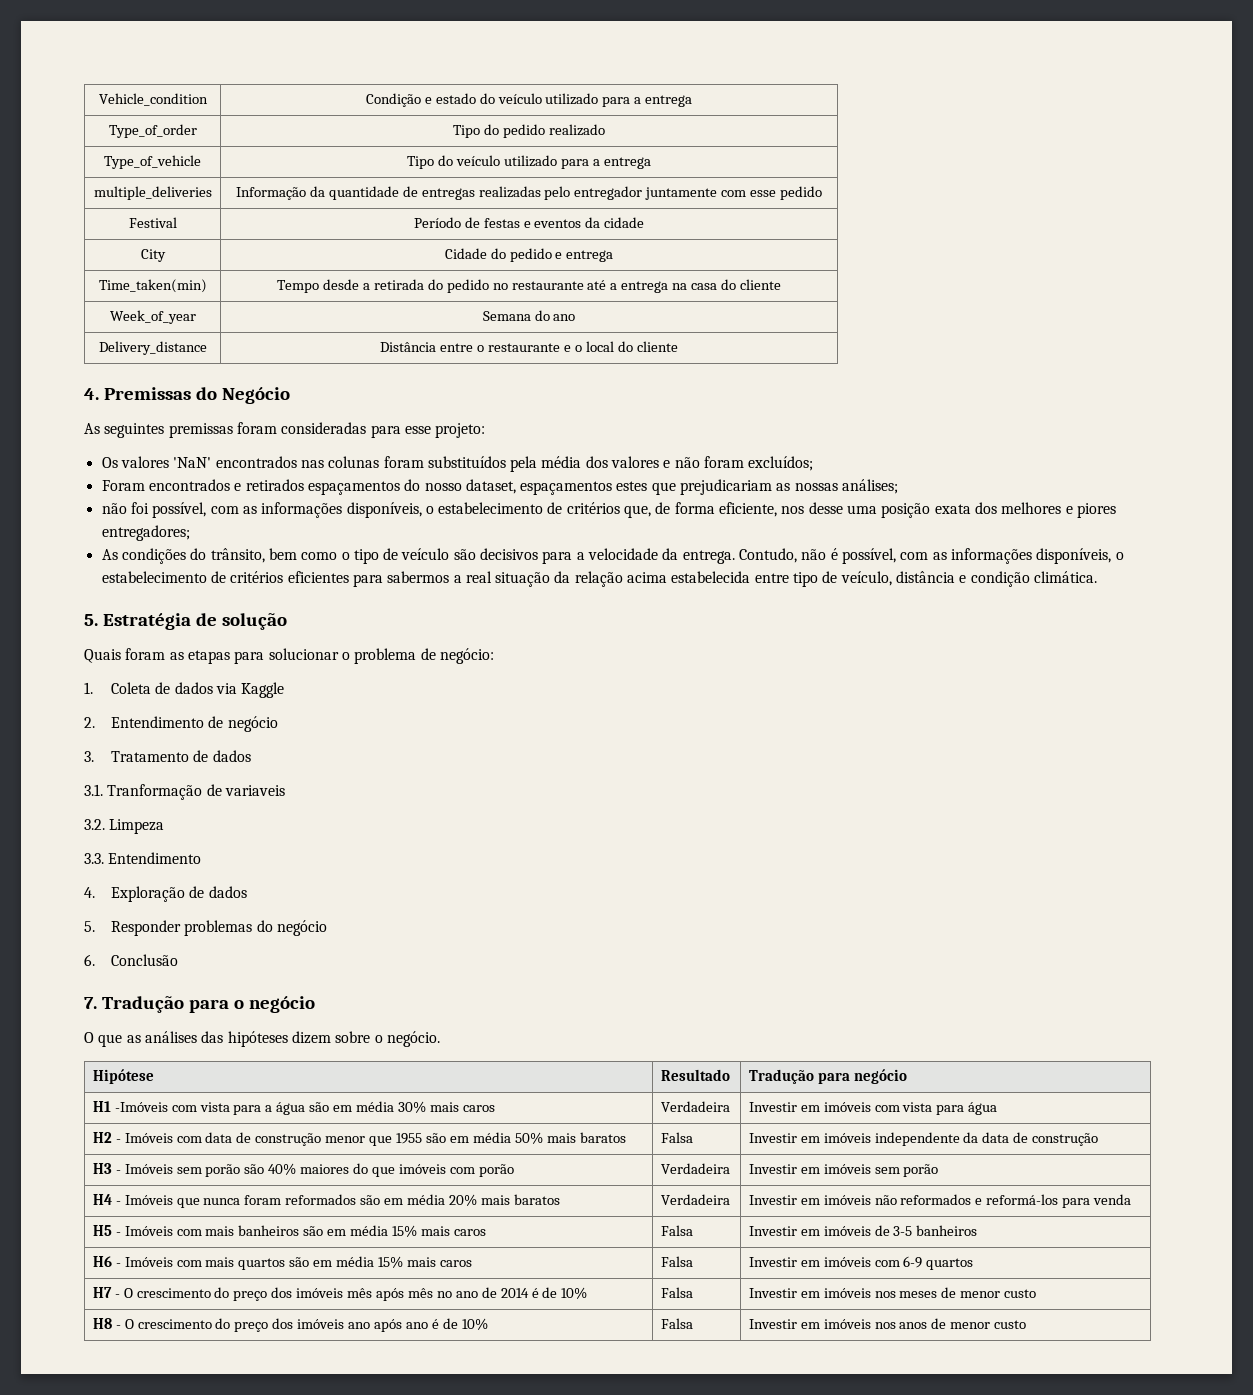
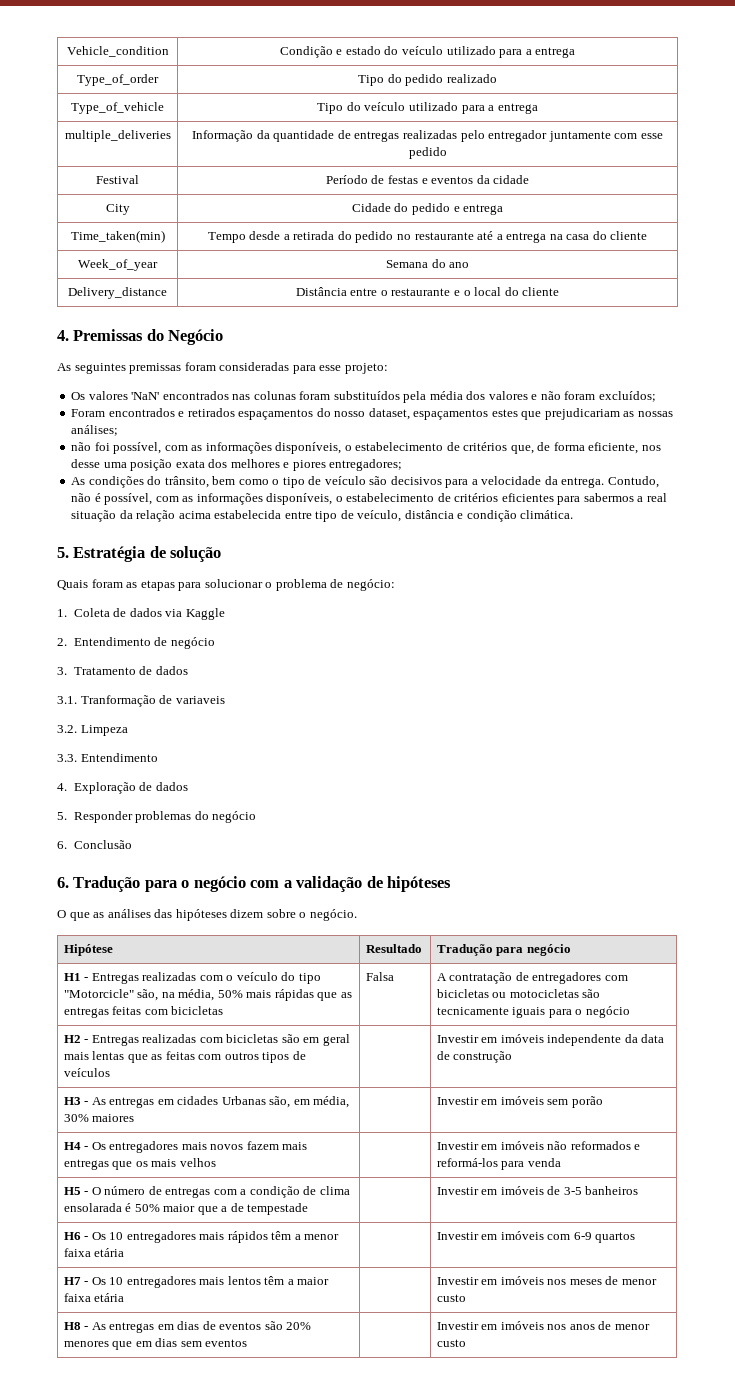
[84,997,97,1009] 7. -> [57,877,69,888] 6.
(315, 1004) none -> [250,876,452,892] com a validação de hipóteses
[114,1101,495,1115] [660,1101,730,1112] [748,1102,998,1115] [92,1132,626,1146] [660,1132,693,1143] -Imóveis com vista para a água são em média 30% mais caros | Verdadeira | Investir em imóveis com vista para água // H2 - Imóveis com data de construção menor que 1955 são em média 50% mais baratos | Falsa -> [84,972,321,984] [63,989,352,1001] [63,1006,224,1018] [365,972,394,981] [436,972,628,984] [436,989,601,998] [436,1006,630,1018] [63,1034,350,1046] [63,1051,306,1063] [63,1068,110,1077] - Entregas realizadas com o veículo do tipo "Motorcicle" são, na média, 50% mais rápidas que as entregas feitas com bicicletas | Falsa | A contratação de entregadores com bicicletas ou motocicletas são tecnicamente iguais para o negócio // H2 - Entregas realizadas com bicicletas são em geral mais lentas que as feitas com outros tipos de veículos |
[124,1163,514,1177] [660,1163,730,1174] Imóveis sem porão são 40% maiores do que imóveis com porão | Verdadeira -> [91,1096,350,1108] [63,1114,135,1122] As entregas em cidades Urbanas são, em média, 30% maiores |
[124,1194,560,1208] [660,1194,730,1205] Imóveis que nunca foram reformados são em média 20% mais baratos | Verdadeira -> [91,1141,308,1153] [63,1158,216,1170] Os entregadores mais novos fazem mais entregas que os mais velhos |
[124,1225,486,1237] [660,1225,693,1236] Imóveis com mais banheiros são em média 15% mais caros | Falsa -> [91,1186,350,1198] [63,1203,309,1215] O número de entregas com a condição de clima ensolarada é 50% maior que a de tempestade |
[124,1256,472,1270] [660,1256,693,1267] Imóveis com mais quartos são em média 15% mais caros | Falsa -> [91,1231,340,1243] [63,1248,125,1257] Os 10 entregadores mais rápidos têm a menor faixa etária |
[123,1287,588,1301] [660,1287,693,1298] O crescimento do preço dos imóveis mês após mês no ano de 2014 é de 10% | Falsa -> [91,1276,330,1288] [63,1293,125,1302] Os 10 entregadores mais lentos têm a maior faixa etária |
[124,1318,488,1332] [660,1318,693,1329] O crescimento do preço dos imóveis ano após ano é de 10% | Falsa -> [91,1321,312,1333] [63,1338,248,1350] As entregas em dias de eventos são 20% menores que em dias sem eventos |

